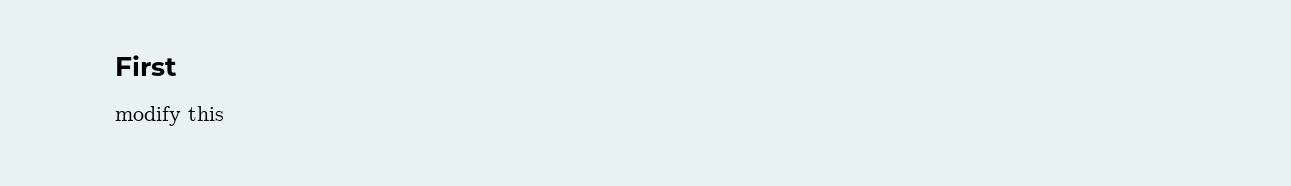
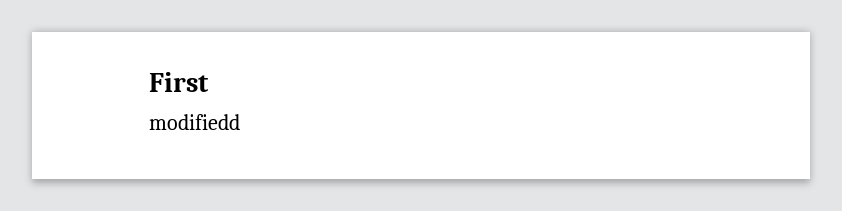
[115,106,224,126] modify this -> [149,114,240,130] modifiedd

